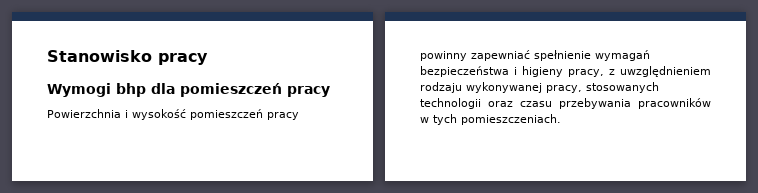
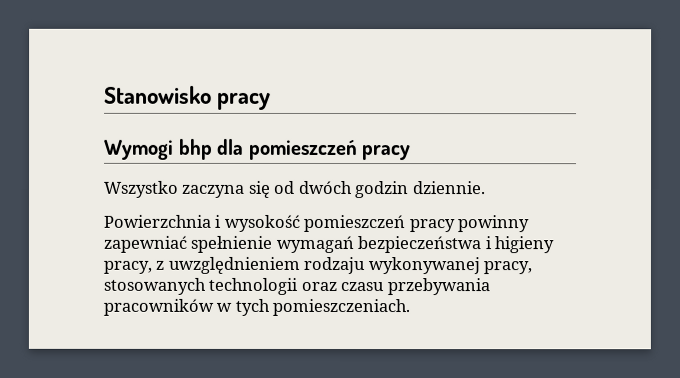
(330, 91) none -> [103,180,486,199] // Wszystko zaczyna się od dwóch godzin dziennie.

